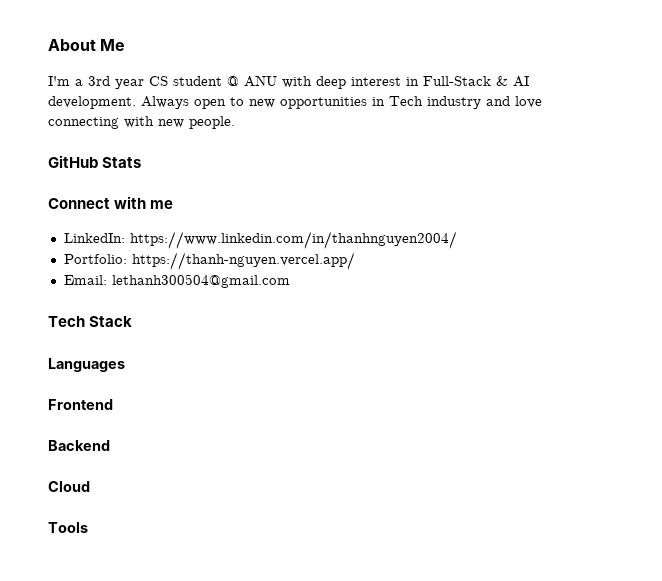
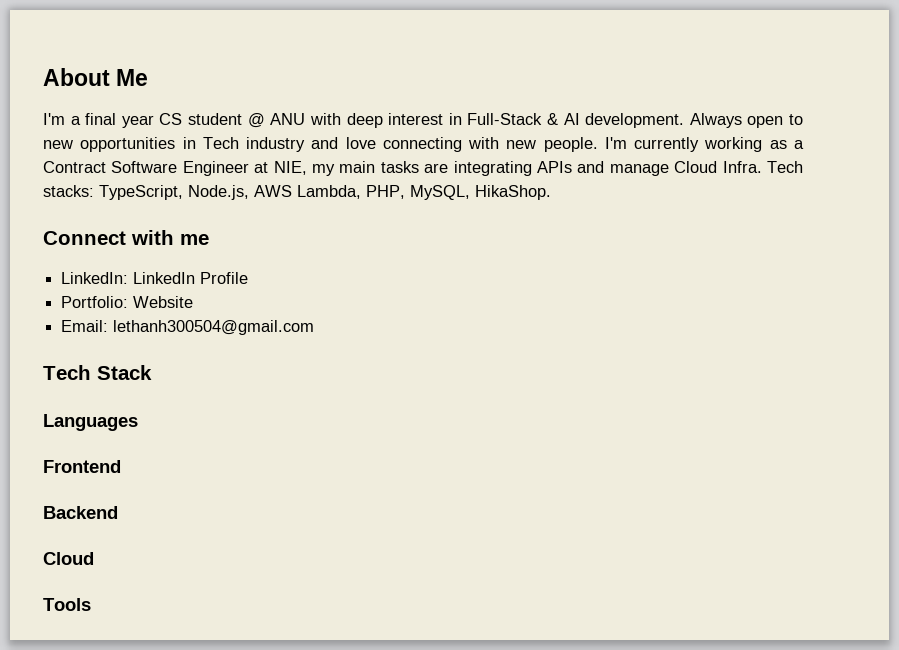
[88,76,110,86] 3rd -> [85,113,117,125] final
[48,155,142,168] // GitHub Stats -> [604,137,804,152] [43,161,803,176] [43,185,551,200] I'm currently working as a Contract Software Engineer at NIE, my main tasks are integrating APIs and manage Cloud Infra. Tech stacks: TypeScript, Node.js, AWS Lambda, PHP, MySQL, HikaShop.
[129,231,457,249] https://www.linkedin.com/in/thanhnguyen2004/ -> [133,272,249,284] LinkedIn Profile
[131,252,355,270] https://thanh-nguyen.vercel.app/ -> [133,296,194,308] Website

